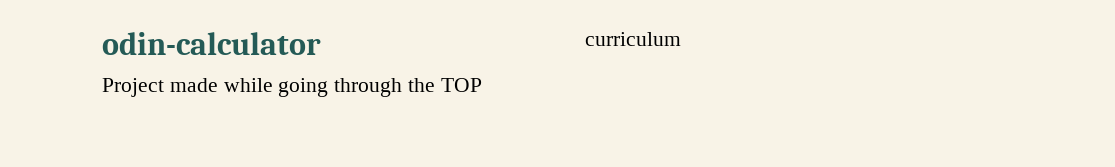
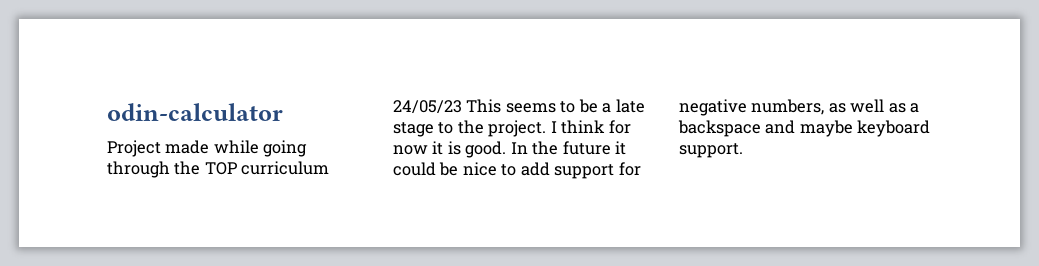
(681, 39) none -> [393,99,645,114] [393,120,631,137] [393,141,627,158] [393,162,641,179] [679,99,920,116] [678,120,931,137] [679,143,743,158] 24/05/23 This seems to be a late stage to the project. I think for now it is good. In the future it could be nice to add support for negative numbers, as well as a backspace and maybe keyboard support.

